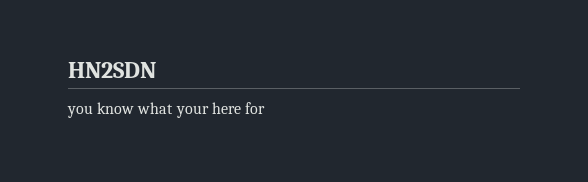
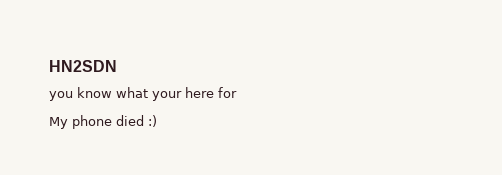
(265, 108) none -> [49,115,157,129] // My phone died :)

